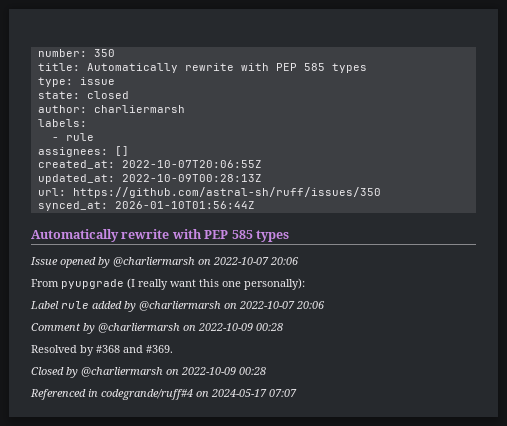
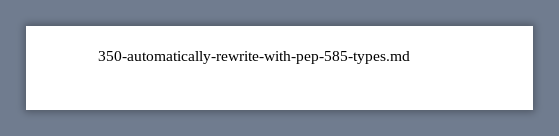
[37,49,115,57] [37,63,367,73] [37,77,115,87] [37,91,129,99] [37,105,185,113] [37,119,87,127] [51,133,94,141] [37,146,129,157] [37,160,262,169] [37,174,262,184] [37,187,381,198] [37,201,255,211] [31,229,289,242] [30,257,299,268] [31,278,305,290] [30,301,325,312] [31,323,283,334] [31,345,173,356] [31,367,266,378] [30,389,297,400] number: 350 // title: Automatically rewrite with PEP 585 types // type: issue // state: closed // author: charliermarsh // labels: // - rule // assignees: [] // created_at: 2022-10-07T20:06:55Z // updated_at: 2022-10-09T00:28:13Z // url: https://github.com/astral-sh/ruff/issues/350 // synced_at: 2026-01-10T01:56:44Z // Automatically rewrite with PEP 585 types // Issue opened by @charliermarsh on 2022-10-07 20:06 // From pyupgrade (I really want this one personally): // Label rule added by @charliermarsh on 2022-10-07 20:06 // Comment by @charliermarsh on 2022-10-09 00:28 // Resolved by #368 and #369. // Closed by @charliermarsh on 2022-10-09 00:28 // Referenced in codegrande/ruff#4 on 2024-05-17 07:07 -> [98,51,410,64] 350-automatically-rewrite-with-pep-585-types.md

